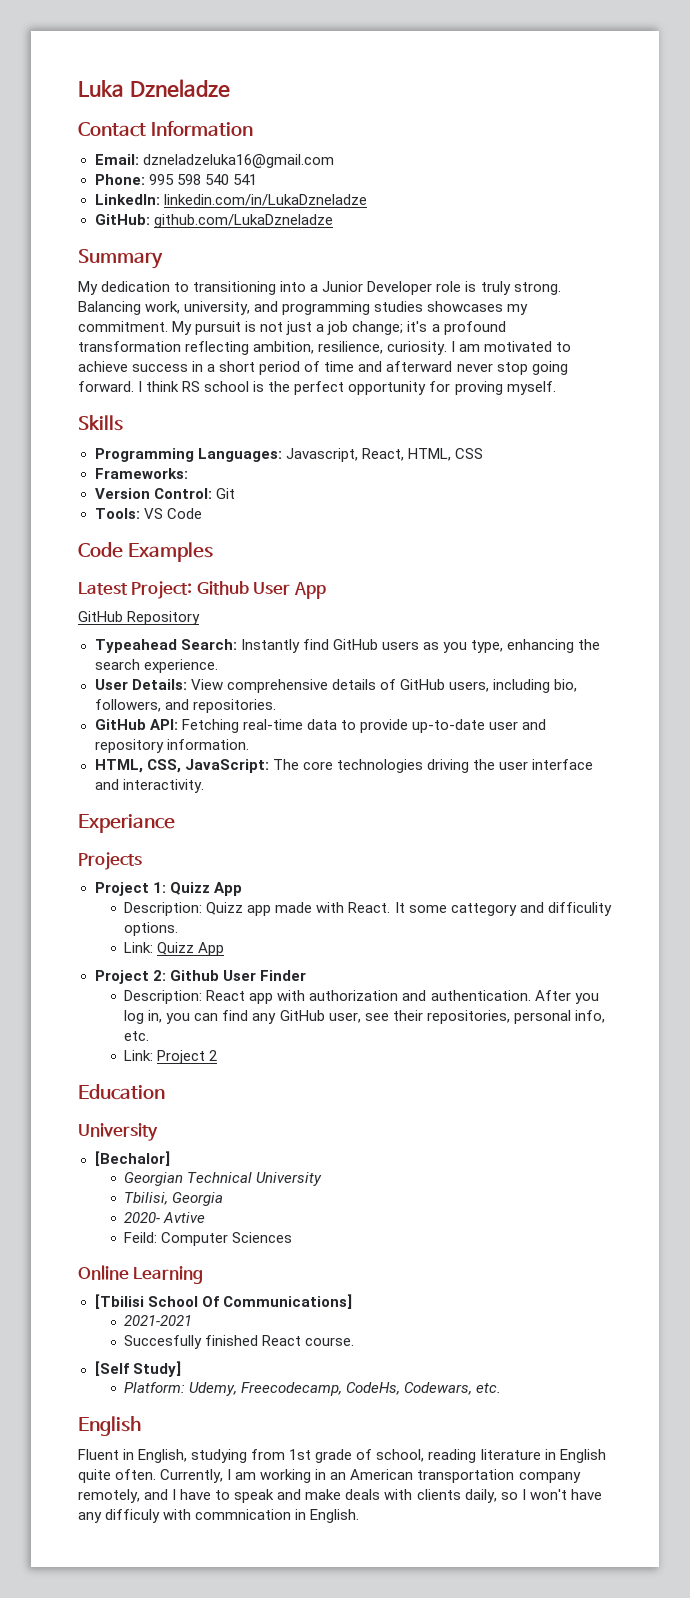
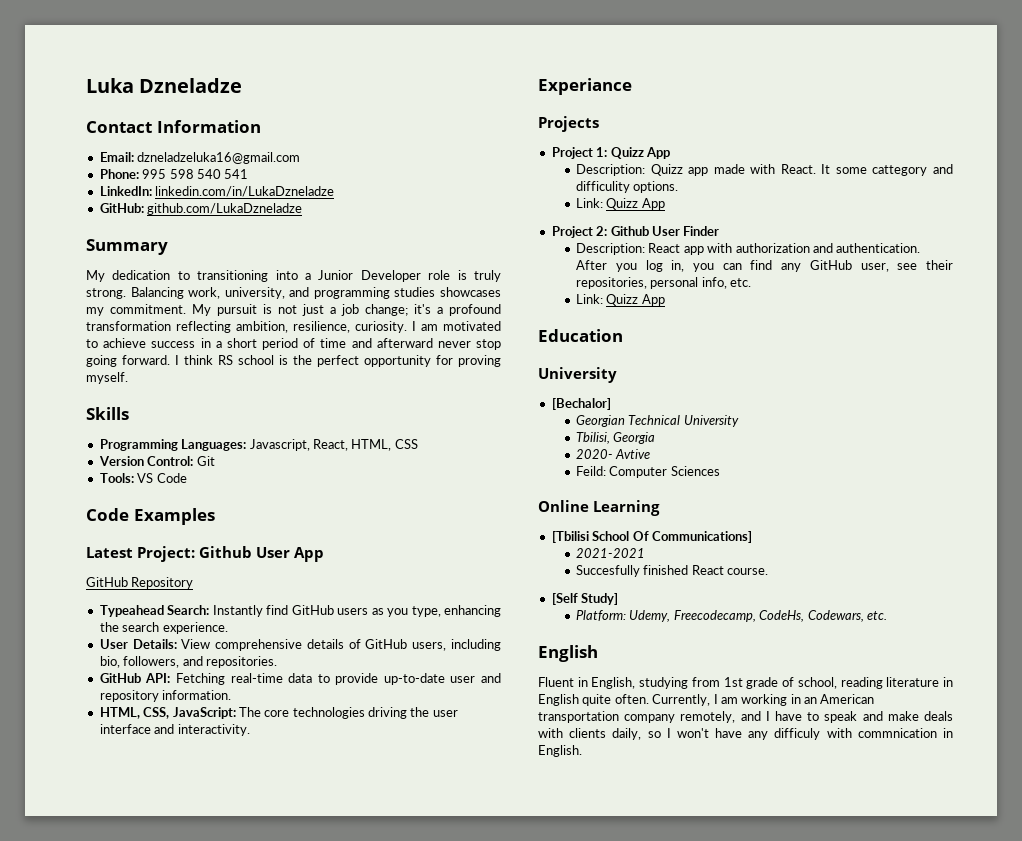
[94,468,188,479] // Frameworks: -> (418, 444) none
[157,1050,218,1064] Project 2 -> [606,294,665,306] Quizz App

